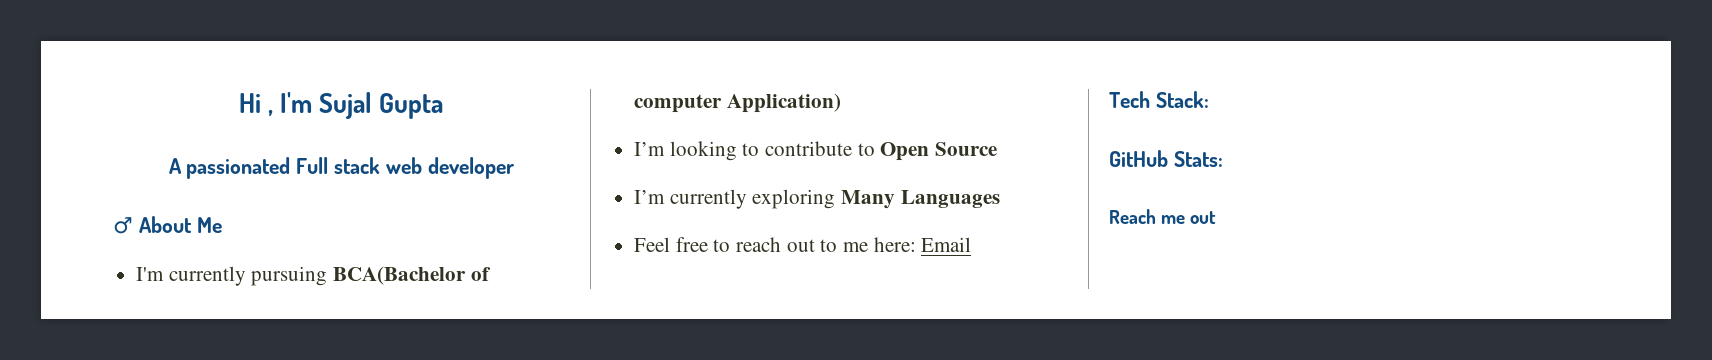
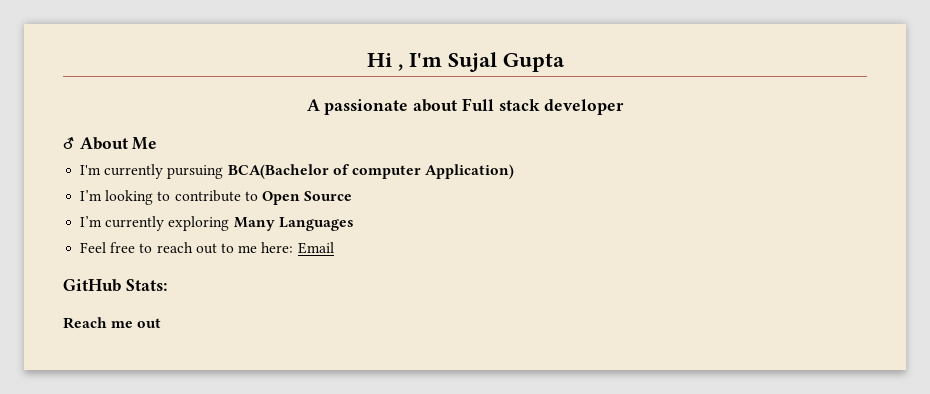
[186,157,291,179] passionated -> [324,99,458,115] passionate about
[385,157,422,174] web -> (540, 105) none
[1109,91,1209,108] // Tech Stack: -> (334, 248) none

